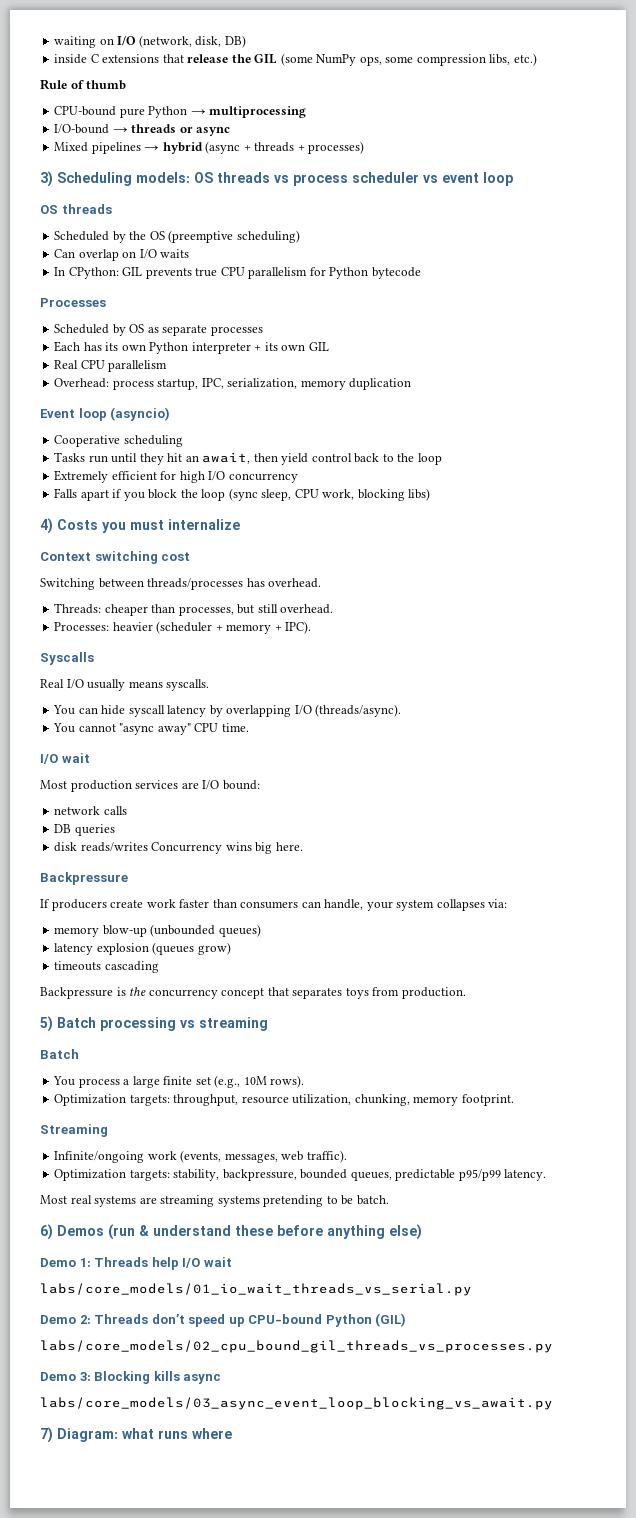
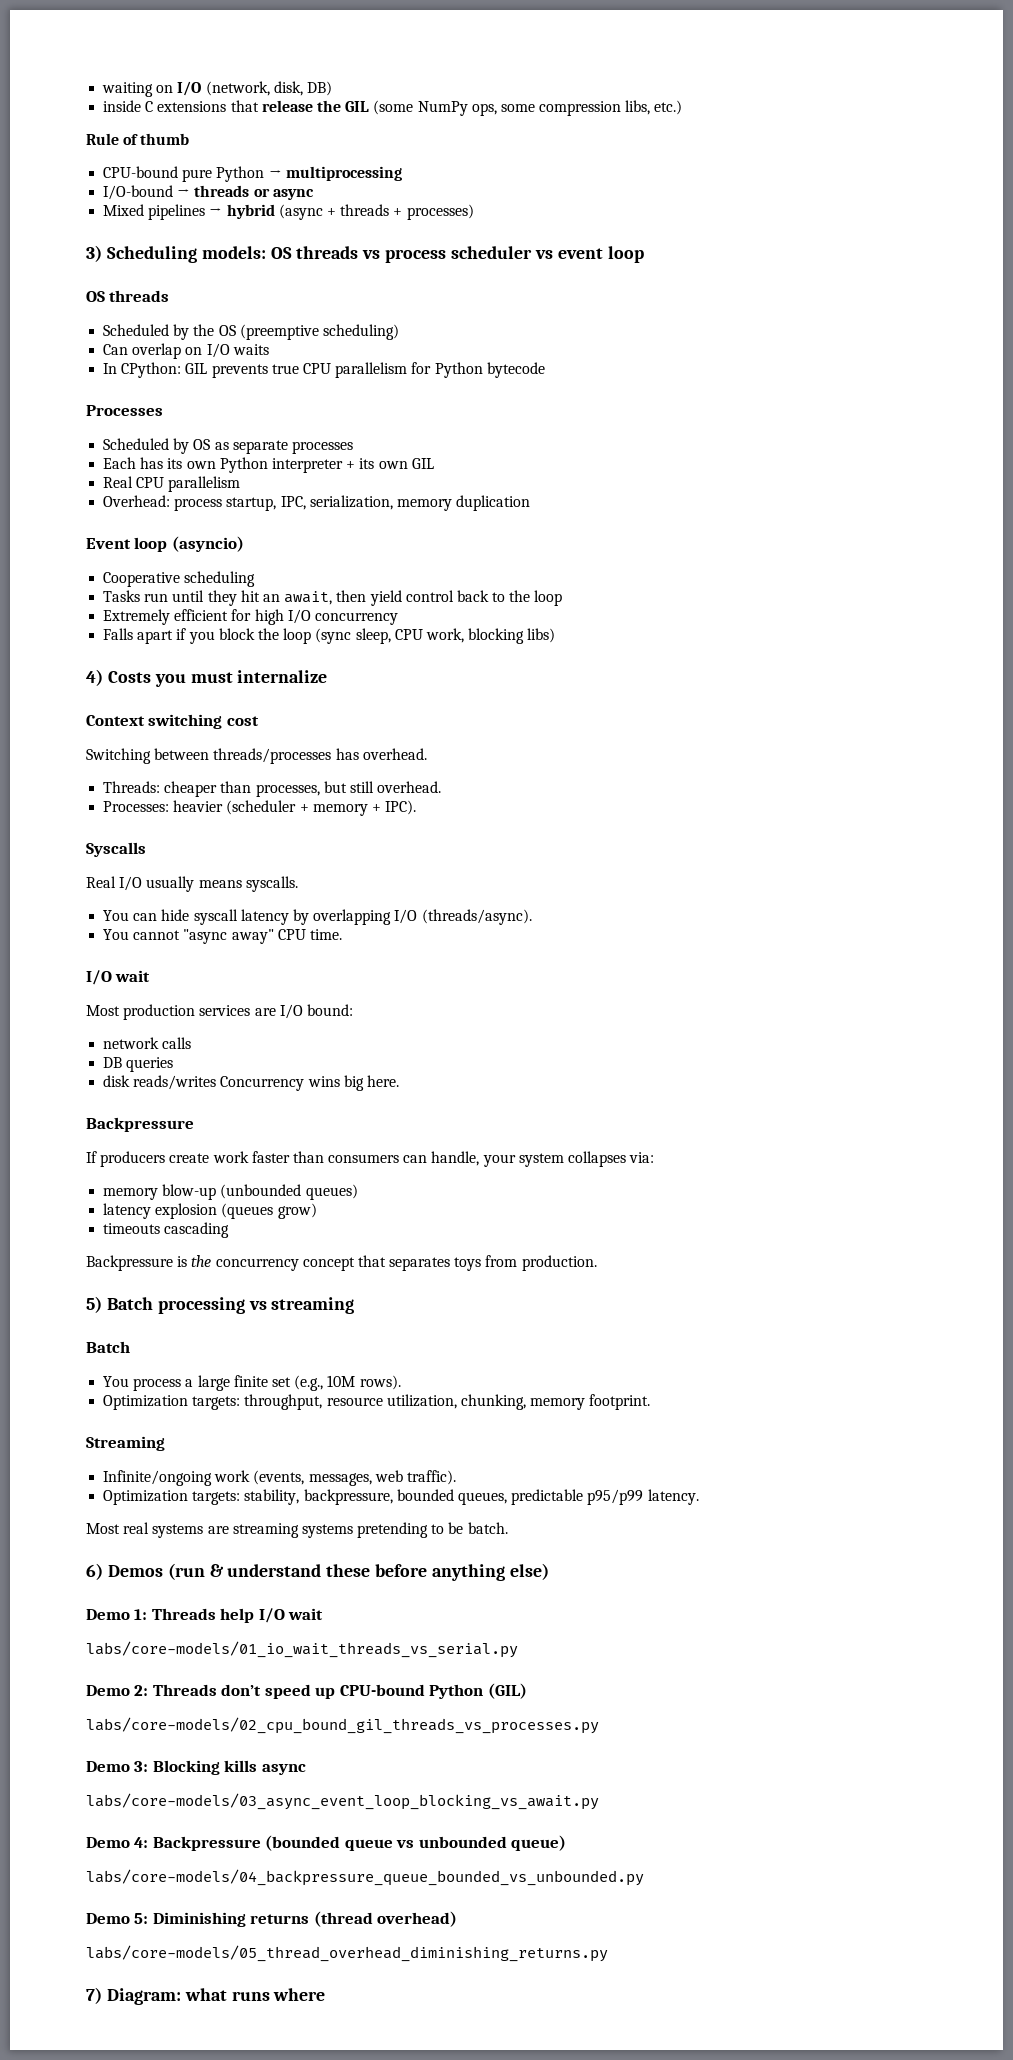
[40,1283,472,1296] labs/core_models/01_io_wait_threads_vs_serial.py -> [86,1641,518,1658] labs/core-models/01_io_wait_threads_vs_serial.py
[40,1340,553,1353] labs/core_models/02_cpu_bound_gil_threads_vs_processes.py -> [86,1717,599,1734] labs/core-models/02_cpu_bound_gil_threads_vs_processes.py
[40,1397,553,1410] labs/core_models/03_async_event_loop_blocking_vs_await.py -> [86,1793,599,1810] [86,1835,567,1851] [86,1869,644,1886] [86,1911,458,1927] [86,1945,608,1962] labs/core-models/03_async_event_loop_blocking_vs_await.py // Demo 4: Backpressure (bounded queue vs unbounded queue) // labs/core-models/04_backpressure_queue_bounded_vs_unbounded.py // Demo 5: Diminishing returns (thread overhead) // labs/core-models/05_thread_overhead_diminishing_returns.py

